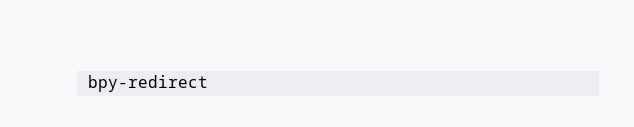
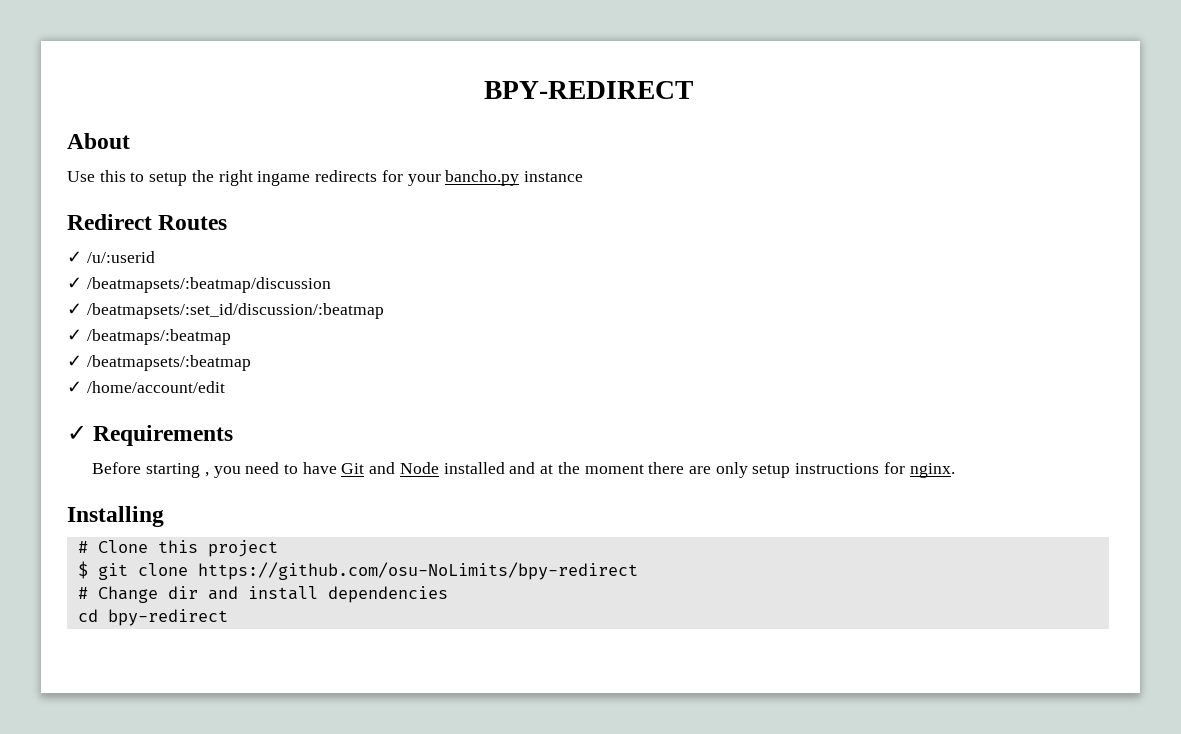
(87, 83) none -> [483,81,693,99] [67,133,130,149] [67,170,583,186] [67,214,228,230] [67,251,155,263] [67,277,331,293] [67,303,384,319] [67,329,231,345] [67,355,251,371] [67,381,225,393] [67,425,234,446] [92,462,955,478] [67,506,164,527] [77,540,278,557] [77,561,638,580] [77,586,448,603] [77,609,98,622] BPY-REDIRECT // About // Use this to setup the right ingame redirects for your bancho.py instance // Redirect Routes // ✓ /u/:userid // ✓ /beatmapsets/:beatmap/discussion // ✓ /beatmapsets/:set_id/discussion/:beatmap // ✓ /beatmaps/:beatmap // ✓ /beatmapsets/:beatmap // ✓ /home/account/edit // ✓ Requirements // Before starting , you need to have Git and Node installed and at the moment there are only setup instructions for nginx. // Installing // # Clone this project // $ git clone https://github.com/osu-NoLimits/bpy-redirect // # Change dir and install dependencies // cd

